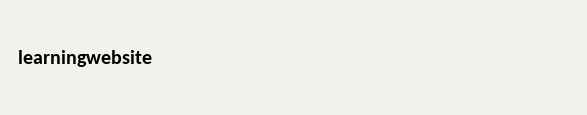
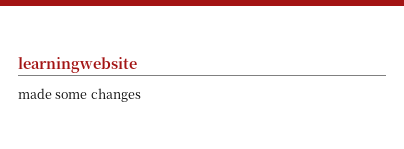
(152, 58) none -> [18,88,141,102] // made some changes

